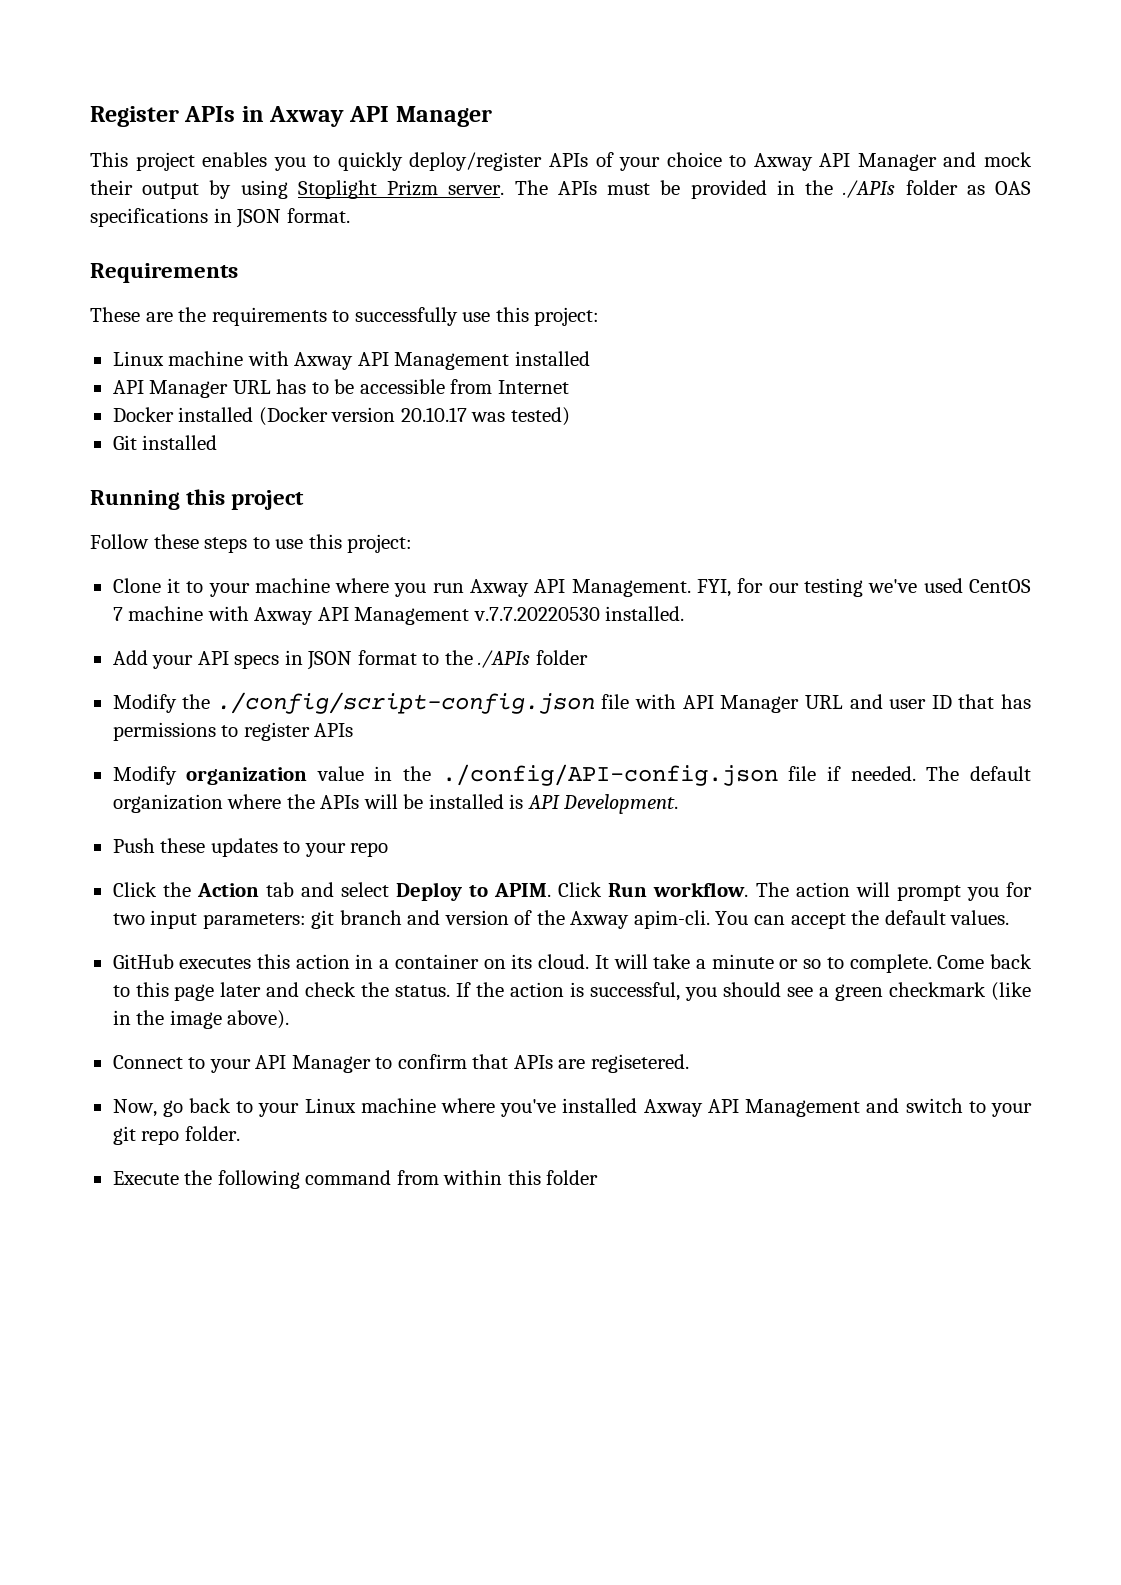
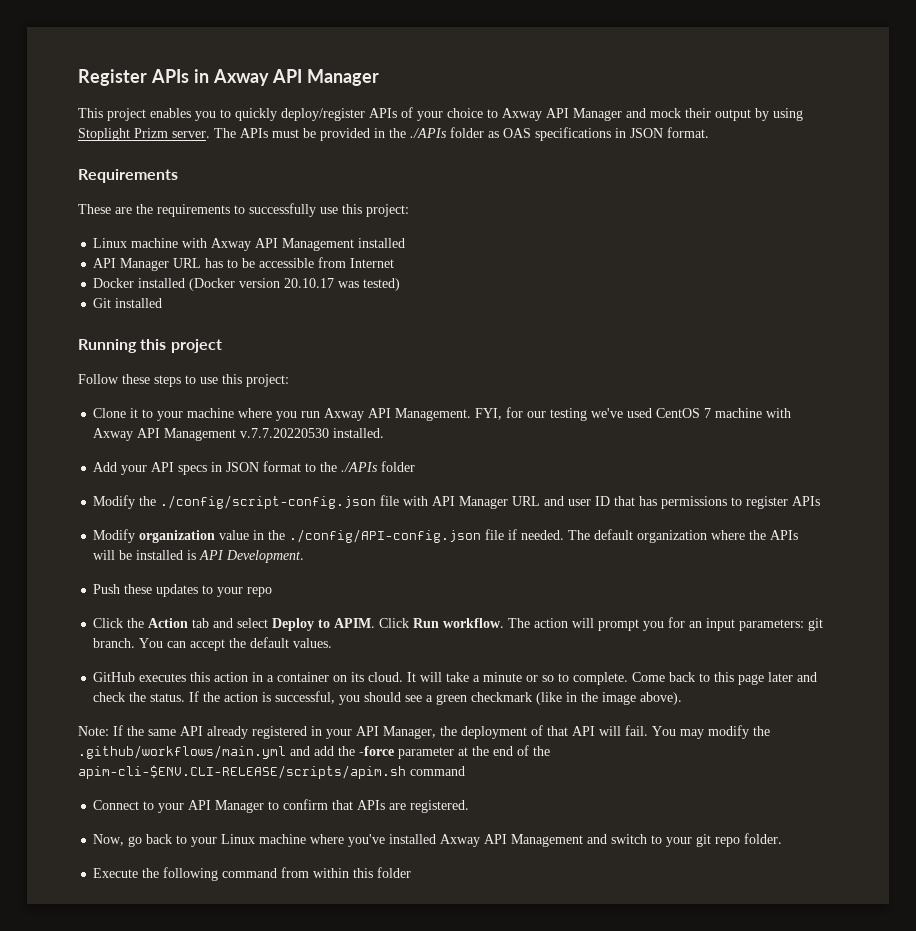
[112,913,145,925] two -> [689,621,703,628] an
[339,910,710,929] branch and version of the Axway apim-cli. -> [93,638,136,648] branch.
(290, 1019) none -> [78,725,770,739] [78,745,550,759] [78,765,465,779] // Note: If the same API already registered in your API Manager, the deployment of that API will fail. You may modify the .github/workflows/main.yml and add the -force parameter at the end of the apim-cli-$ENV.CLI-RELEASE/scripts/apim.sh command
[590,1054,689,1073] regisetered. -> [410,800,470,813] registered.

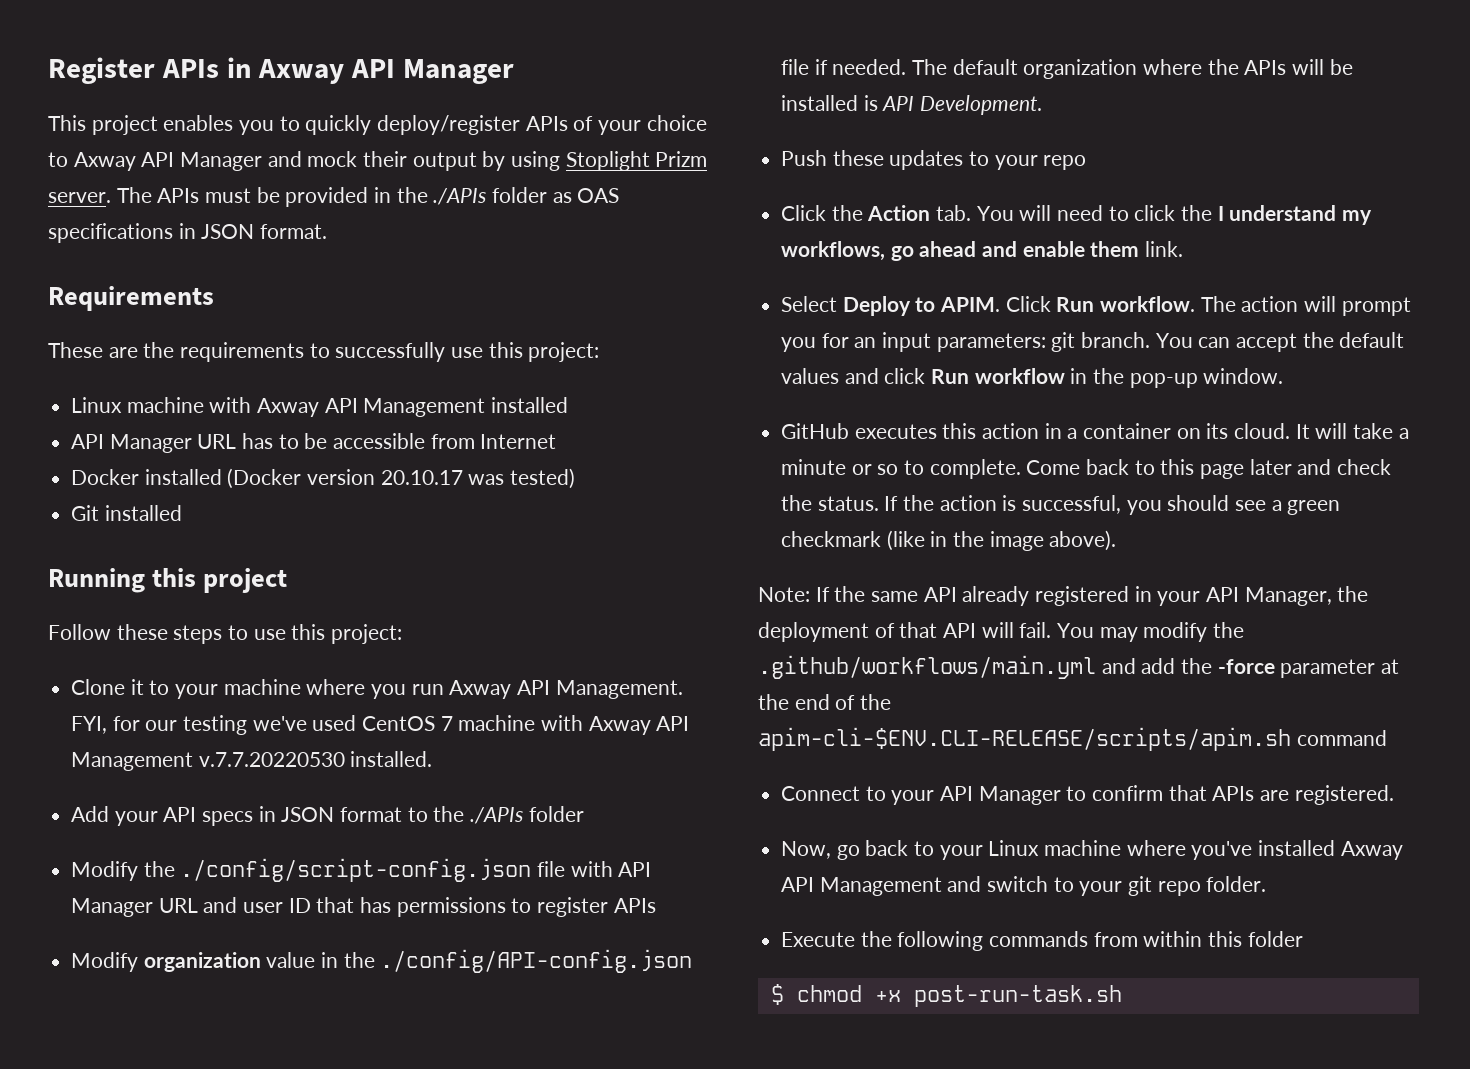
[192,618,269,628] tab and select -> [936,205,1373,225] [781,241,1184,261] [781,296,838,312] tab. You will need to click the I understand my workflows, go ahead and enable them link. // Select
[293,638,333,648] values. -> [781,368,1284,388] values and click Run workflow in the pop-up window.
[222,868,278,878] command -> [989,931,1089,947] commands
(412, 872) none -> [770,984,1122,1007] // $ chmod +x post-run-task.sh

